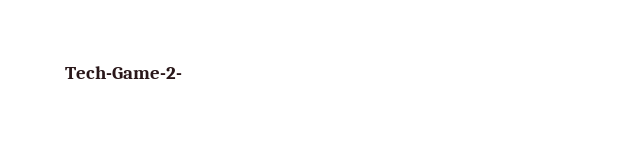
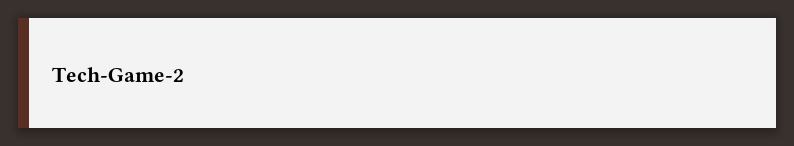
[65,66,182,79] Tech-Game-2- -> [52,67,184,82] Tech-Game-2

